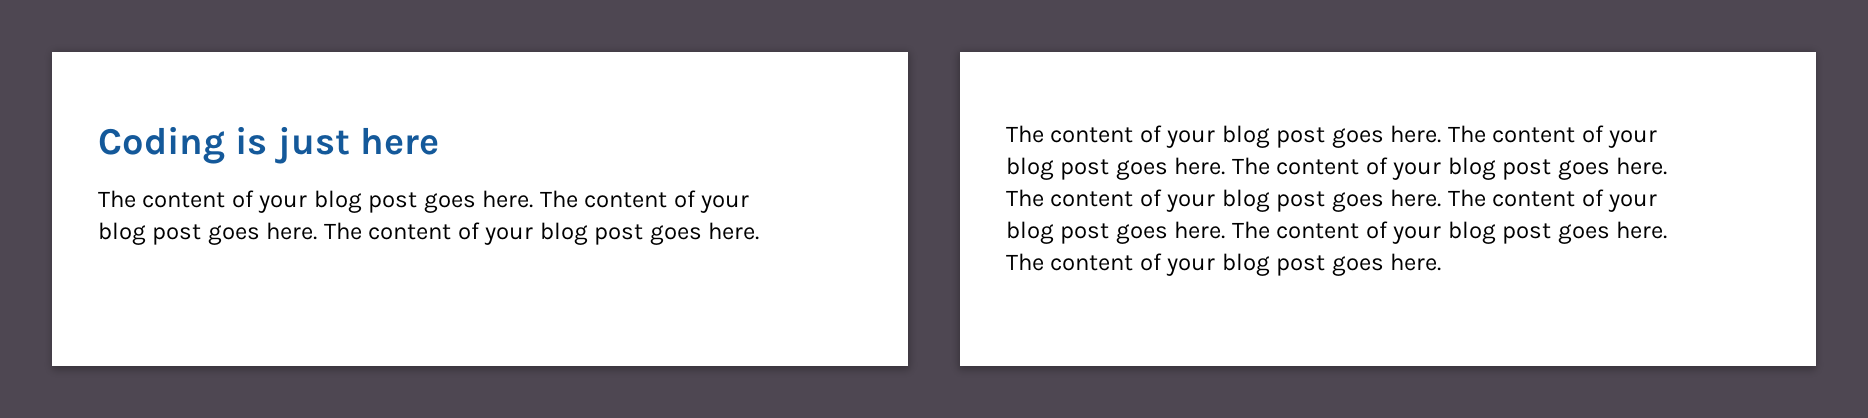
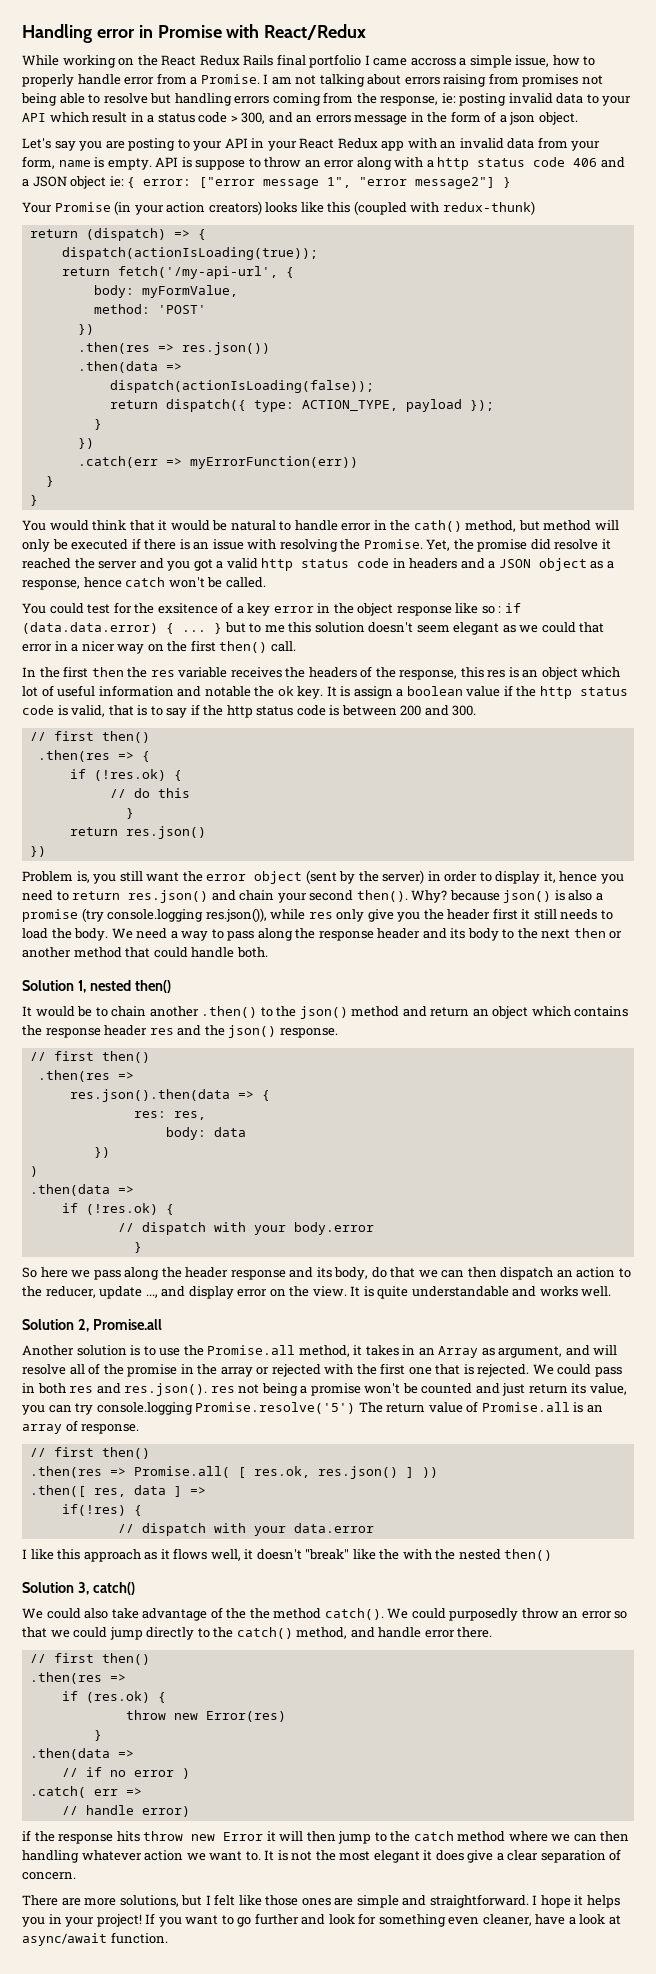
[98,126,439,164] [98,190,750,213] [98,222,760,245] [1006,125,1658,148] [1006,157,1668,180] [1006,189,1658,212] [1006,221,1668,244] [1006,253,1442,276] Coding is just here // The content of your blog post goes here. The content of your blog post goes here. The content of your blog post goes here. The content of your blog post goes here. The content of your blog post goes here. The content of your blog post goes here. The content of your blog post goes here. The content of your blog post goes here. The content of your blog post goes here. The content of your blog post goes here. -> [22,24,367,43] [22,54,596,68] [22,73,603,87] [21,92,632,106] [22,111,578,125] [22,137,601,151] [22,156,625,170] [22,176,512,189] [22,201,535,215] [29,228,206,241] [61,247,318,260] [61,266,294,279] [93,285,238,298] [93,304,206,314] [77,324,94,335] [77,342,270,355] [77,361,182,373] [109,380,374,393] [109,399,494,412] [93,419,102,430] [77,438,94,449] [77,456,358,469] [45,476,54,487] [29,495,38,506] [22,520,619,532] [22,538,611,552] [22,558,614,571] [22,577,266,590] [22,602,521,616] [22,622,605,635] [22,640,296,654] [22,666,621,680] [22,685,628,699] [22,704,477,718] [29,731,150,743] [37,750,150,762] [69,769,182,781] [109,788,190,798] [125,808,134,819] [69,826,206,839] [29,846,46,857] [22,870,624,884] [22,890,603,903] [22,908,613,922] [22,928,623,941] [22,947,268,958] [22,980,171,993] [22,1006,629,1019] [22,1025,338,1038] [29,1051,150,1063] [37,1070,134,1082] [69,1089,270,1102] [133,1111,206,1120] [165,1127,246,1140] [93,1147,110,1158] [29,1166,38,1177] [29,1184,134,1196] [61,1203,174,1215] [117,1222,374,1235] [133,1242,142,1253] [22,1267,631,1280] [22,1286,612,1299] [22,1319,162,1332] [22,1345,618,1358] [22,1363,622,1377] [22,1383,627,1396] [22,1401,603,1415] [22,1420,140,1434] [29,1447,150,1459] [29,1466,438,1479] [29,1485,206,1497] [61,1504,142,1516] [117,1523,374,1536] [22,1548,553,1562] [22,1582,135,1595] [22,1607,628,1621] [22,1627,493,1640] [29,1653,150,1665] [29,1672,126,1684] [61,1691,166,1703] [125,1710,286,1722] [93,1730,102,1741] [29,1748,134,1760] [61,1767,190,1779] [29,1786,142,1798] [61,1805,190,1817] [22,1830,630,1844] [22,1849,622,1863] [22,1872,76,1880] [22,1894,620,1908] [22,1913,621,1927] [22,1932,168,1946] Handling error in Promise with React/Redux // While working on the React Redux Rails final portfolio I came accross a simple issue, how to properly handle error from a Promise. I am not talking about errors raising from promises not being able to resolve but handling errors coming from the response, ie: posting invalid data to your API which result in a status code > 300, and an errors message in the form of a json object. // Let's say you are posting to your API in your React Redux app with an invalid data from your form, name is empty. API is suppose to throw an error along with a http status code 406 and a JSON object ie: { error: ["error message 1", "error message2"] } // Your Promise (in your action creators) looks like this (coupled with redux-thunk) // return (dispatch) => { // dispatch(actionIsLoading(true)); // return fetch('/my-api-url', { // body: myFormValue, // method: 'POST' // }) // .then(res => res.json()) // .then(data => // dispatch(actionIsLoading(false)); // return dispatch({ type: ACTION_TYPE, payload }); // } // }) // .catch(err => myErrorFunction(err)) // } // } // You would think that it would be natural to handle error in the cath() method, but method will only be executed if there is an issue with resolving the Promise. Yet, the promise did resolve it reached the server and you got a valid http status code in headers and a JSON object as a response, hence catch won't be called. // You could test for the exsitence of a key error in the object response like so : if (data.data.error) { ... } but to me this solution doesn't seem elegant as we could that error in a nicer way on the first then() call. // In the first then the res variable receives the headers of the response, this res is an object which lot of useful information and notable the ok key. It is assign a boolean value if the http status code is valid, that is to say if the http status code is between 200 and 300. // // first then() // .then(res => { // if (!res.ok) { // // do this // } // return res.json() // }) // Problem is, you still want the error object (sent by the server) in order to display it, hence you need to return res.json() and chain your second then(). Why? because json() is also a promise (try console.logging res.json()), while res only give you the header first it still needs to load the body. We need a way to pass along the response header and its body to the next then or another method that could handle both. // Solution 1, nested then() // It would be to chain another .then() to the json() method and return an object which contains the response header res and the json() response. // // first then() // .then(res => // res.json().then(data => { // res: res, // body: data // }) // ) // .then(data => // if (!res.ok) { // // dispatch with your body.error // } // So here we pass along the header response and its body, do that we can then dispatch an action to the reducer, update ..., and display error on the view. It is quite understandable and works well. // Solution 2, Promise.all // Another solution is to use the Promise.all method, it takes in an Array as argument, and will resolve all of the promise in the array or rejected with the first one that is rejected. We could pass in both res and res.json(). res not being a promise won't be counted and just return its value, you can try console.logging Promise.resolve('5') The return value of Promise.all is an array of response. // // first then() // .then(res => Promise.all( [ res.ok, res.json() ] )) // .then([ res, data ] => // if(!res) { // // dispatch with your data.error // I like this approach as it flows well, it doesn't "break" like the with the nested then() // Solution 3, catch() // We could also take advantage of the the method catch(). We could purposedly throw an error so that we could jump directly to the catch() method, and handle error there. // // first then() // .then(res => // if (res.ok) { // throw new Error(res) // } // .then(data => // // if no error ) // .catch( err => // // handle error) // if the response hits throw new Error it will then jump to the catch method where we can then handling whatever action we want to. It is not the most elegant it does give a clear separation of concern. // There are more solutions, but I felt like those ones are simple and straightforward. I hope it helps you in your project! If you want to go further and look for something even cleaner, have a look at async/await function.

